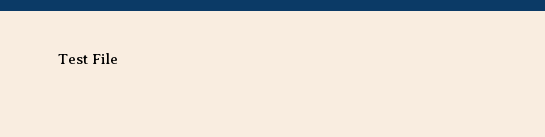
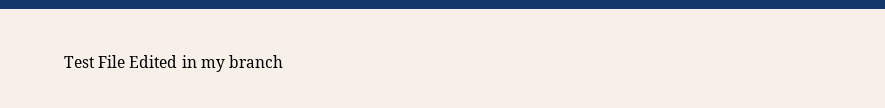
(119, 58) none -> [129,55,283,72] Edited in my branch

